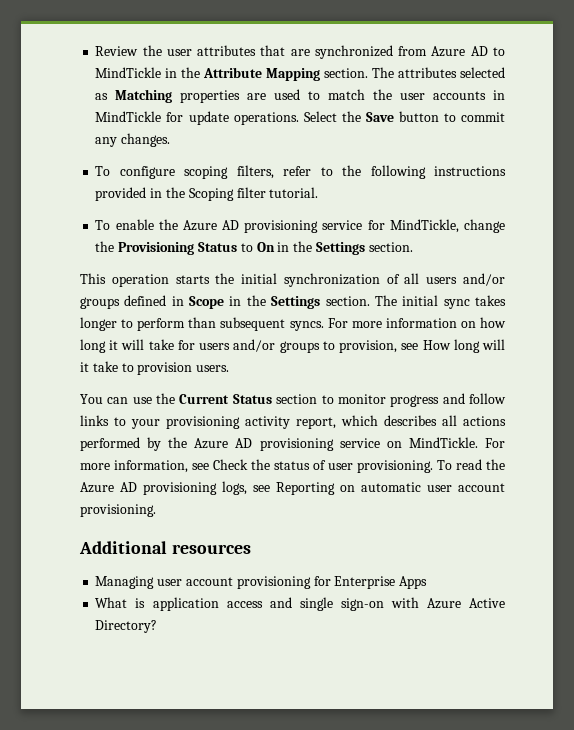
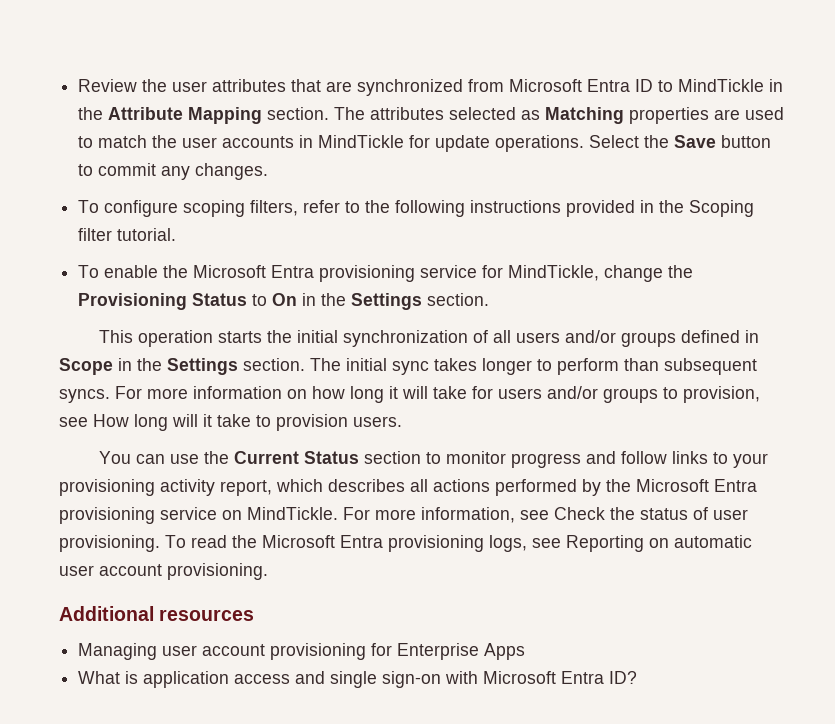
[431,46,488,57] Azure AD -> [509,79,654,92] Microsoft Entra ID
[182,220,240,231] Azure AD -> [193,265,315,278] Microsoft Entra
[194,438,253,449] Azure AD -> [636,479,757,492] Microsoft Entra
[80,482,137,493] Azure AD -> [262,535,383,548] Microsoft Entra
[426,598,505,609] [95,620,158,633] Azure Active Directory? -> [483,671,638,684] Microsoft Entra ID?

